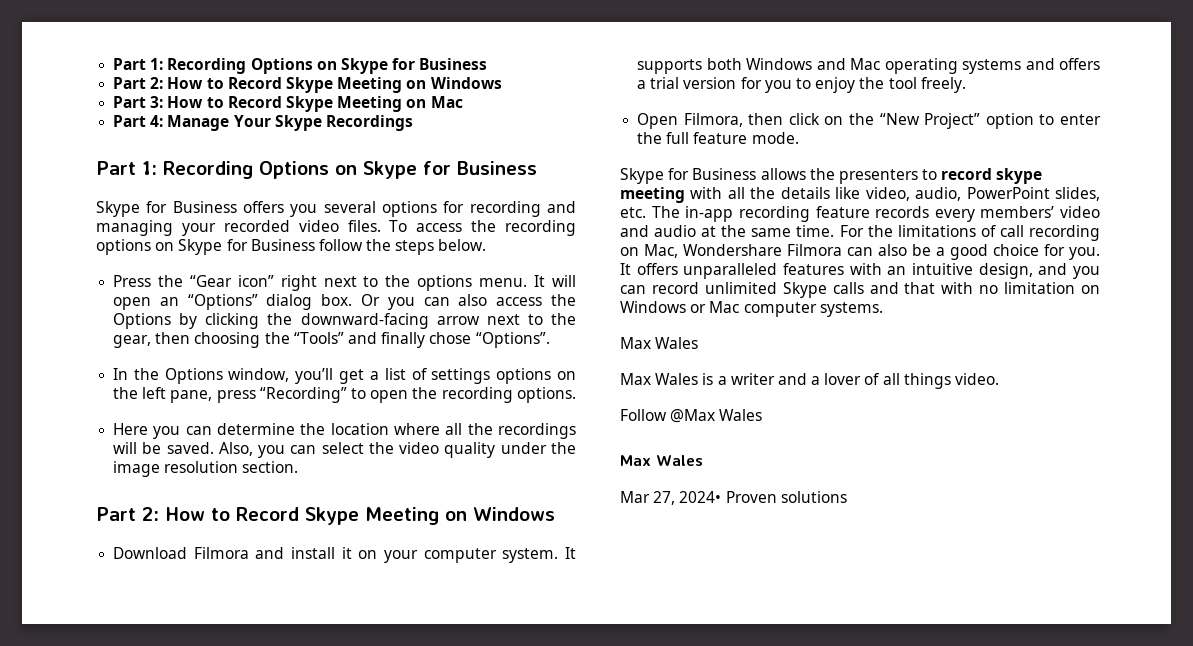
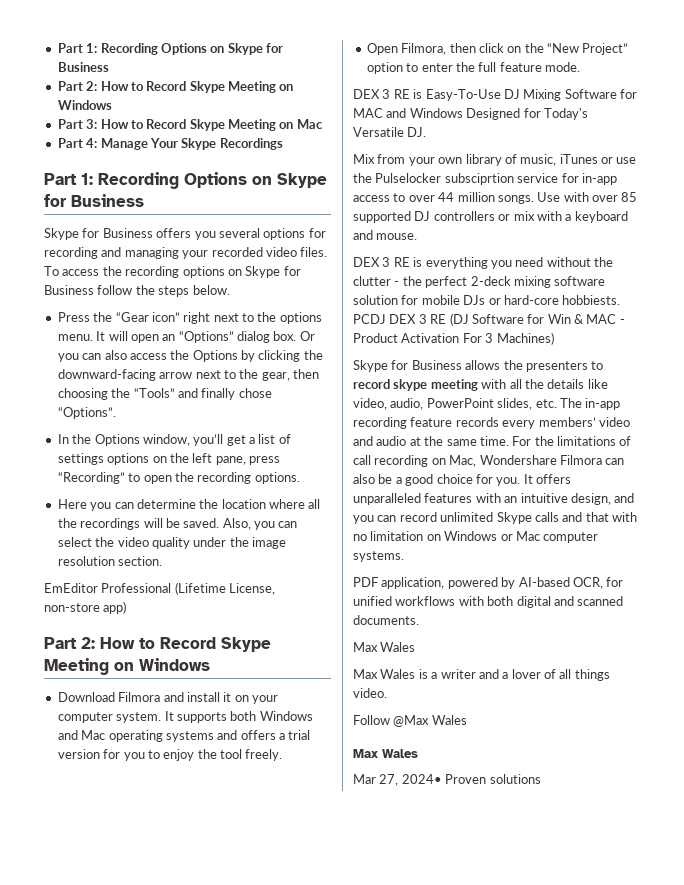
(299, 467) none -> [44,582,276,595] [44,601,127,614] // EmEditor Professional (Lifetime License, non-store app)
(799, 138) none -> [353,89,637,101] [353,108,588,120] [353,127,427,137] [353,154,637,166] [353,173,617,185] [353,192,638,204] [353,211,628,223] [353,230,418,240] [353,257,613,269] [353,276,606,288] [353,295,621,305] [353,313,625,326] [353,332,554,345] // DEX 3 RE is Easy-To-Use DJ Mixing Software for MAC and Windows Designed for Today's Versatile DJ. // Mix from your own library of music, iTunes or use the Pulselocker subsciprtion service for in-app access to over 44 million songs. Use with over 85 supported DJ controllers or mix with a keyboard and mouse. // DEX 3 RE is everything you need without the clutter - the perfect 2-deck mixing software solution for mobile DJs or hard-core hobbiests. PCDJ DEX 3 RE (DJ Software for Win & MAC - Product Activation For 3 Machines)
(883, 309) none -> [353,577,624,589] [353,596,624,608] [353,615,419,625] // PDF application, powered by AI-based OCR, for unified workflows with both digital and scanned documents.

